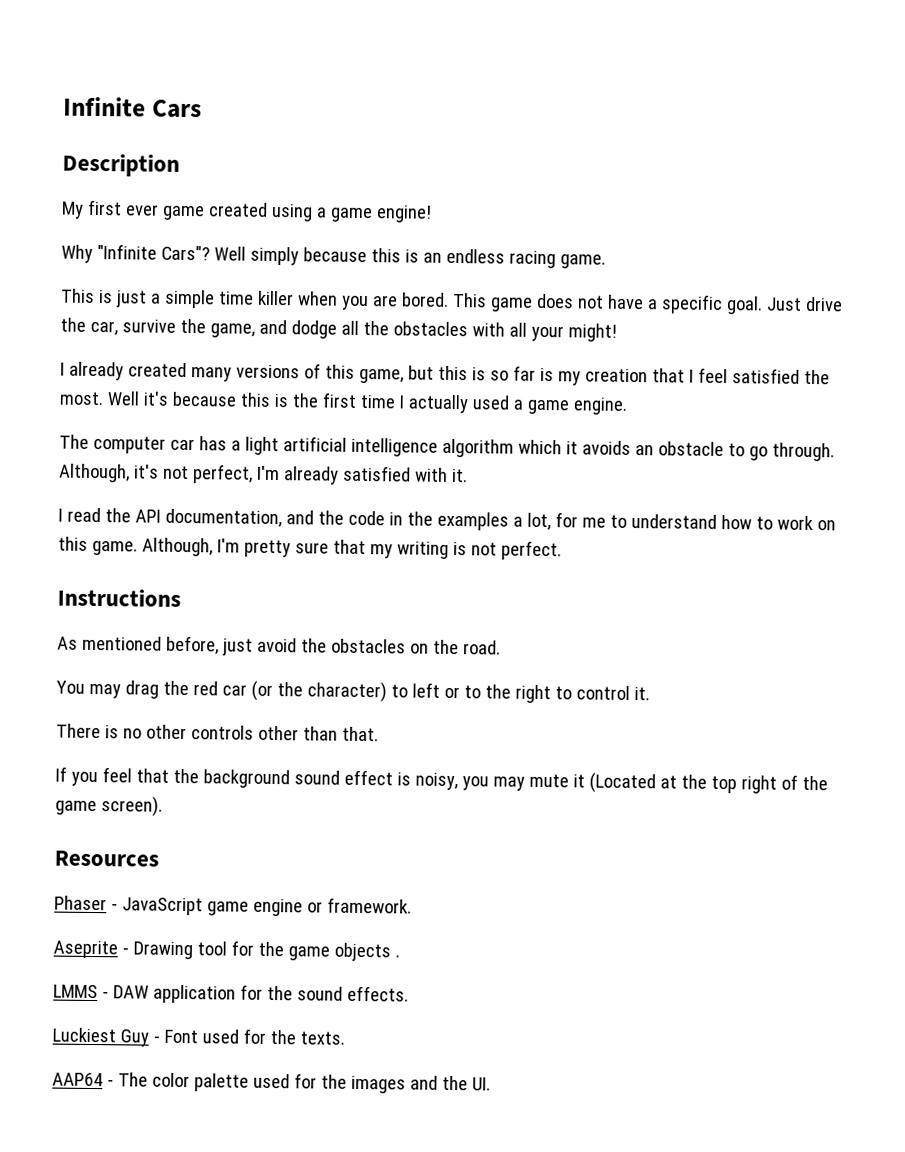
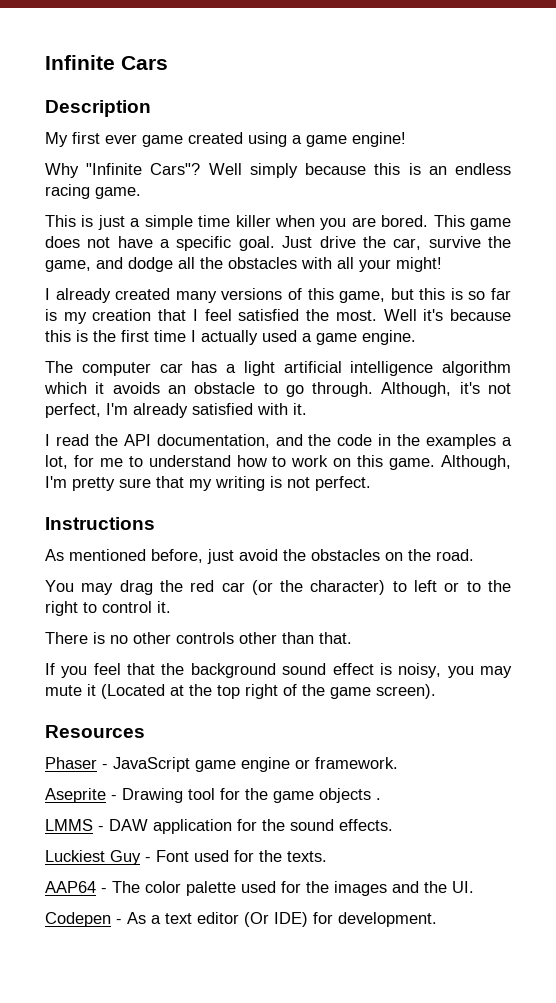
(491, 1084) none -> [45,912,437,927] // Codepen - As a text editor (Or IDE) for development.

